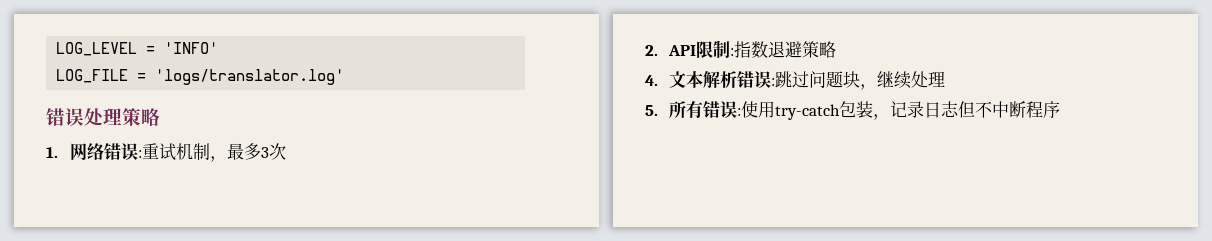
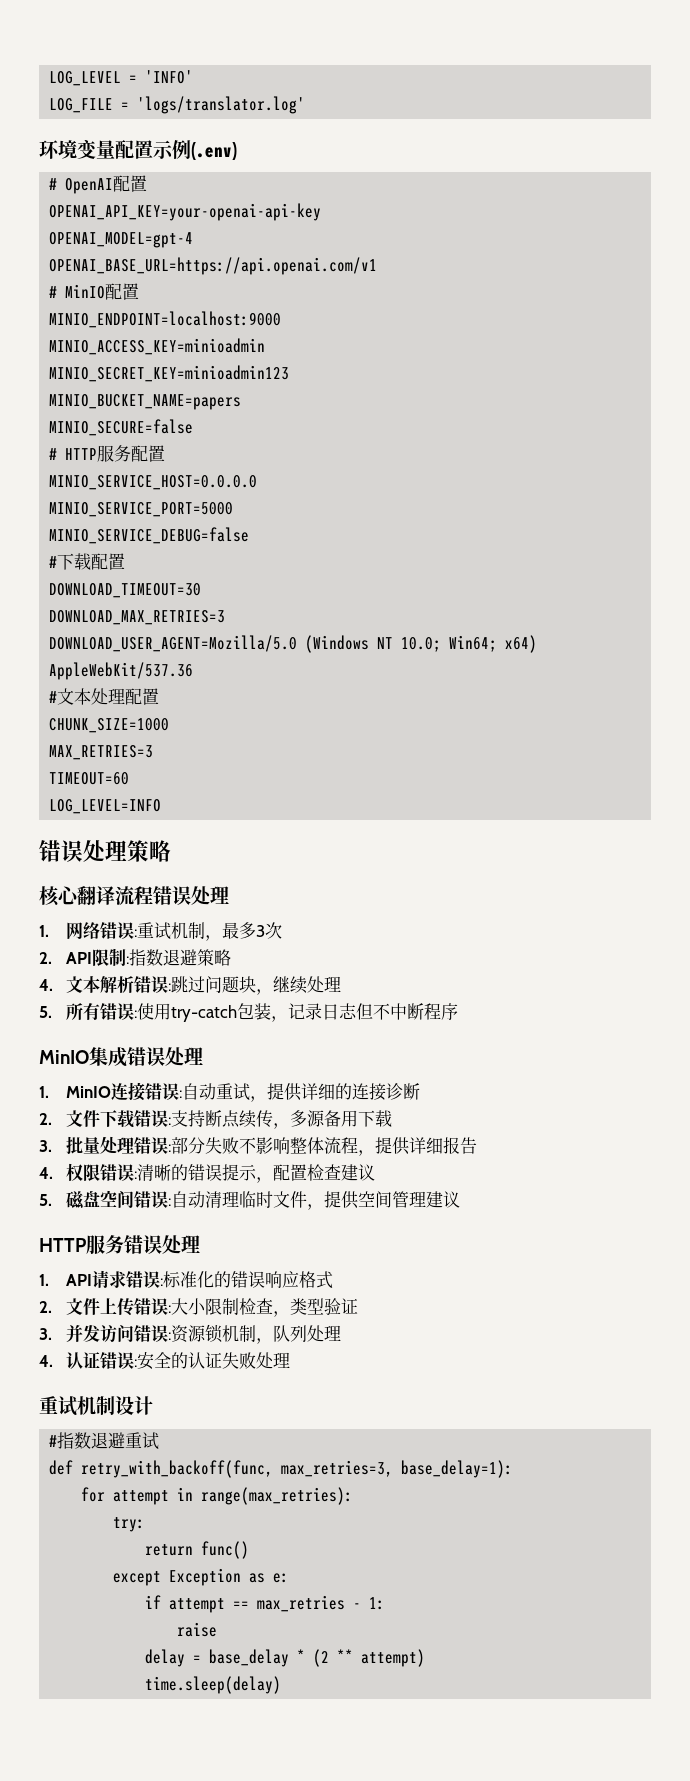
[46,108,160,126] 错误处理策略 -> [39,139,237,160] [49,175,148,194] [49,203,322,221] [49,232,194,248] [49,257,378,275] [49,283,140,300] [49,311,282,328] [49,338,266,355] [49,365,290,382] [49,394,242,410] [49,419,194,436] [49,445,166,462] [49,475,258,490] [49,502,234,517] [49,527,250,544] [49,553,126,570] [49,583,202,598] [49,610,226,625] [49,635,538,653] [49,662,194,680] [49,688,160,705] [49,718,170,733] [49,745,154,760] [49,772,130,785] [49,799,162,814] [39,840,171,862] [39,886,229,906] 环境变量配置示例(.env) // # OpenAI配置 // OPENAI_API_KEY=your-openai-api-key // OPENAI_MODEL=gpt-4 // OPENAI_BASE_URL=https://api.openai.com/v1 // # MinIO配置 // MINIO_ENDPOINT=localhost:9000 // MINIO_ACCESS_KEY=minioadmin // MINIO_SECRET_KEY=minioadmin123 // MINIO_BUCKET_NAME=papers // MINIO_SECURE=false // # HTTP服务配置 // MINIO_SERVICE_HOST=0.0.0.0 // MINIO_SERVICE_PORT=5000 // MINIO_SERVICE_DEBUG=false // #下载配置 // DOWNLOAD_TIMEOUT=30 // DOWNLOAD_MAX_RETRIES=3 // DOWNLOAD_USER_AGENT=Mozilla/5.0 (Windows NT 10.0; Win64; x64) AppleWebKit/537.36 // #文本处理配置 // CHUNK_SIZE=1000 // MAX_RETRIES=3 // TIMEOUT=60 // LOG_LEVEL=INFO // 错误处理策略 // 核心翻译流程错误处理
(1061, 109) none -> [39,1047,203,1067] [39,1082,420,1102] [39,1110,392,1129] [39,1136,477,1156] [39,1163,375,1183] [39,1190,460,1210] [39,1235,200,1254] [39,1270,333,1289] [39,1298,358,1317] [39,1324,341,1344] [39,1352,290,1370] [39,1396,153,1416] [49,1432,160,1450] [49,1460,514,1478] [81,1487,354,1505] [113,1517,146,1532] [145,1541,250,1559] [113,1568,290,1586] [145,1595,386,1613] [177,1622,218,1637] [145,1649,426,1667] [145,1676,282,1694] // MinIO集成错误处理 // 1. MinIO连接错误:自动重试，提供详细的连接诊断 // 2.文件下载错误:支持断点续传，多源备用下载 // 3.批量处理错误:部分失败不影响整体流程，提供详细报告 // 4.权限错误:清晰的错误提示，配置检查建议 // 5.磁盘空间错误:自动清理临时文件，提供空间管理建议 // HTTP服务错误处理 // 1. API请求错误:标准化的错误响应格式 // 2.文件上传错误:大小限制检查，类型验证 // 3.并发访问错误:资源锁机制，队列处理 // 4.认证错误:安全的认证失败处理 // 重试机制设计 // #指数退避重试 // def retry_with_backoff(func, max_retries=3, base_delay=1): // for attempt in range(max_retries): // try: // return func() // except Exception as e: // if attempt == max_retries - 1: // raise // delay = base_delay * (2 ** attempt) // time.sleep(delay)

